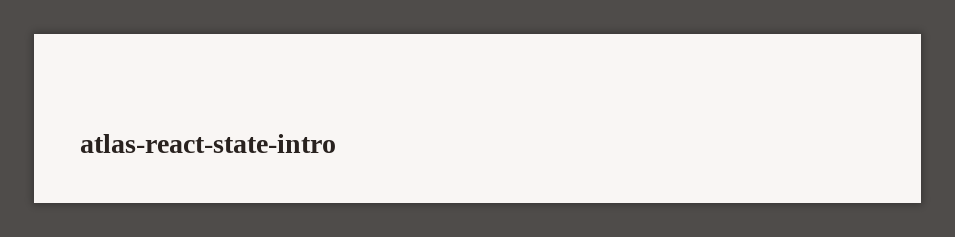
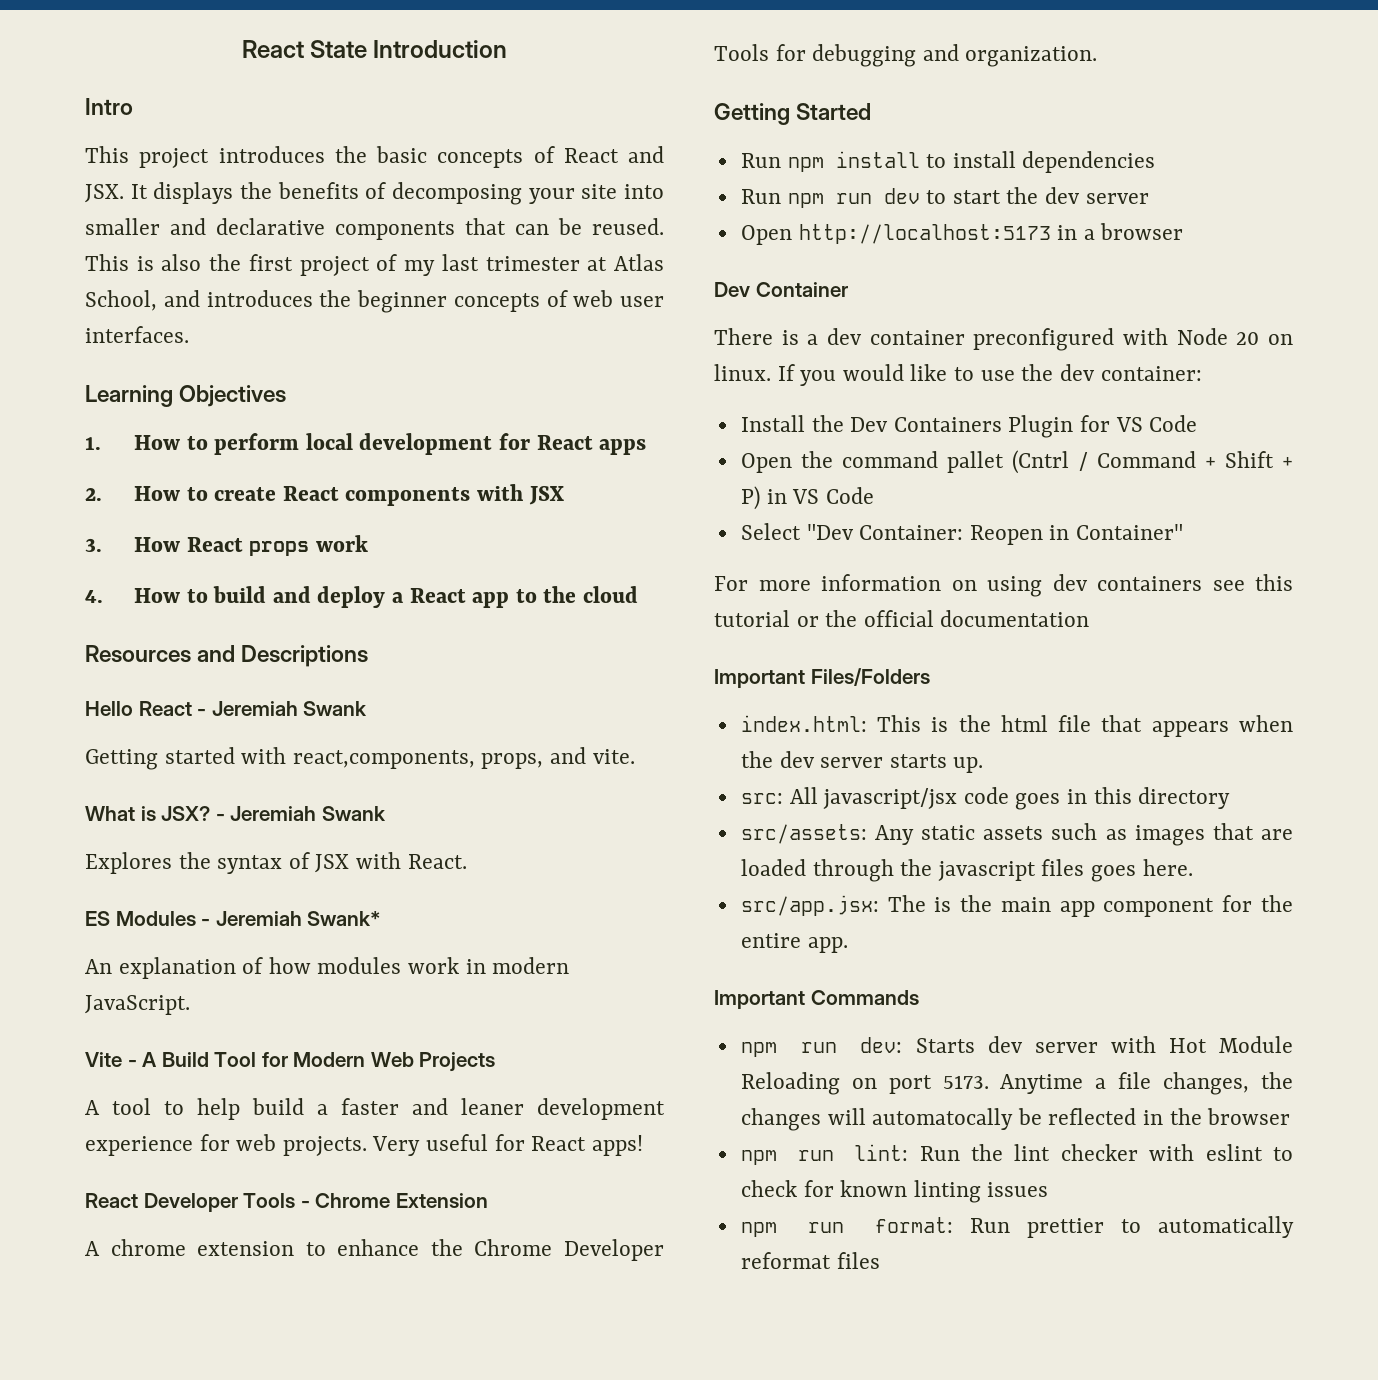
[80,134,336,153] atlas-react-state-intro -> [241,40,508,58] [85,98,133,115] [85,146,664,168] [85,182,664,205] [85,218,664,240] [85,254,665,276] [85,290,664,313] [85,326,189,343] [85,385,287,407] [85,433,647,455] [85,484,564,506] [85,535,368,556] [85,586,639,608] [85,645,369,667] [85,701,368,716] [85,747,635,770] [85,806,386,821] [85,852,467,874] [85,911,382,926] [85,957,570,979] [85,995,190,1015] [85,1052,496,1072] [85,1098,665,1120] [85,1134,643,1156] [85,1193,488,1212] [85,1239,664,1261] [714,44,1098,67] [714,103,872,125] [740,151,1156,173] [740,187,1149,208] [740,223,1184,245] [714,282,848,297] [714,328,1293,351] [714,364,1202,386] [740,415,1198,438] [740,450,1293,474] [740,486,874,510] [740,523,1184,545] [714,574,1293,597] [714,610,1090,627] [714,668,930,688] [740,715,1293,737] [740,751,984,773] [740,787,1231,810] [740,823,1293,846] [740,859,1193,882] [740,895,1293,917] [740,933,848,953] [714,990,919,1009] [740,1036,1293,1057] [740,1072,1293,1095] [740,1108,1291,1131] [740,1144,1293,1165] [740,1180,1049,1203] [740,1216,1294,1238] [740,1252,880,1269] React State Introduction // Intro // This project introduces the basic concepts of React and JSX. It displays the benefits of decomposing your site into smaller and declarative components that can be reused. This is also the first project of my last trimester at Atlas School, and introduces the beginner concepts of web user interfaces. // Learning Objectives // 1. How to perform local development for React apps // 2. How to create React components with JSX // 3. How React props work // 4. How to build and deploy a React app to the cloud // Resources and Descriptions // Hello React - Jeremiah Swank // Getting started with react,components, props, and vite. // What is JSX? - Jeremiah Swank // Explores the syntax of JSX with React. // ES Modules - Jeremiah Swank* // An explanation of how modules work in modern JavaScript. // Vite - A Build Tool for Modern Web Projects // A tool to help build a faster and leaner development experience for web projects. Very useful for React apps! // React Developer Tools - Chrome Extension // A chrome extension to enhance the Chrome Developer Tools for debugging and organization. // Getting Started // Run npm install to install dependencies // Run npm run dev to start the dev server // Open http://localhost:5173 in a browser // Dev Container // There is a dev container preconfigured with Node 20 on linux. If you would like to use the dev container: // Install the Dev Containers Plugin for VS Code // Open the command pallet (Cntrl / Command + Shift + P) in VS Code // Select "Dev Container: Reopen in Container" // For more information on using dev containers see this tutorial or the official documentation // Important Files/Folders // index.html: This is the html file that appears when the dev server starts up. // src: All javascript/jsx code goes in this directory // src/assets: Any static assets such as images that are loaded through the javascript files goes here. // src/app.jsx: The is the main app component for the entire app. // Important Commands // npm run dev: Starts dev server with Hot Module Reloading on port 5173. Anytime a file changes, the changes will automatocally be reflected in the browser // npm run lint: Run the lint checker with eslint to check for known linting issues // npm run format: Run prettier to automatically reformat files

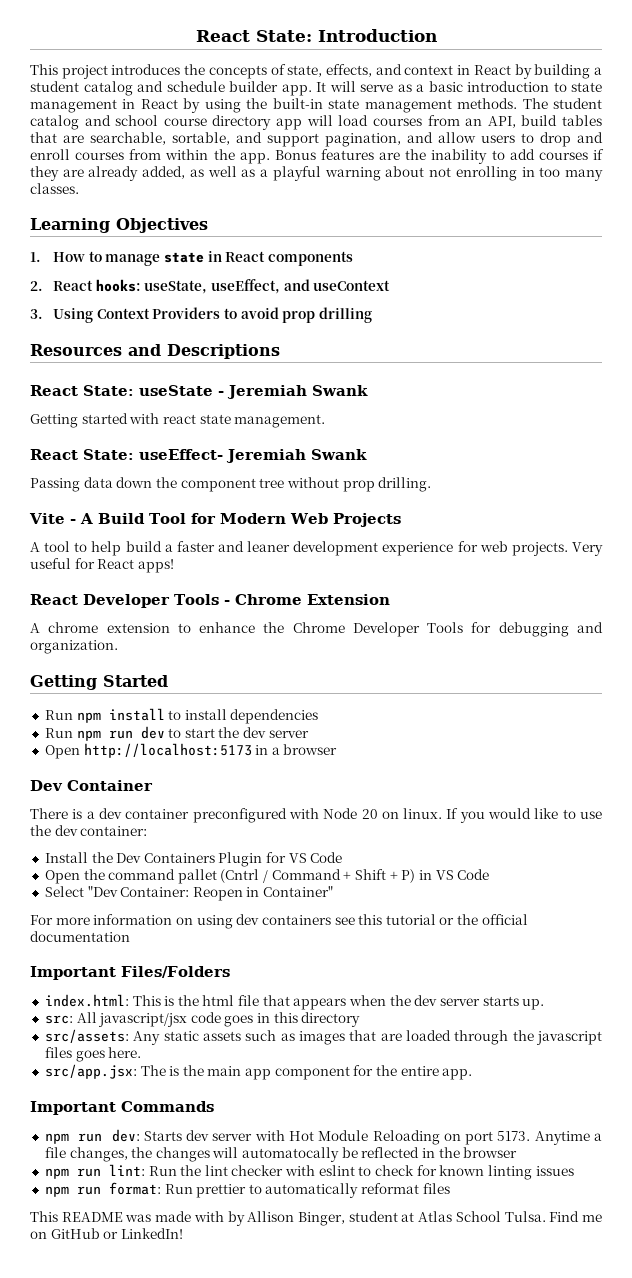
[241,40,367,58] React State -> [195,30,312,42] React State:
[85,98,133,115] // Intro -> (437, 35) none
[376,146,664,168] [85,182,664,205] [85,218,664,240] [85,254,665,276] [85,290,664,313] [85,326,189,343] basic concepts of React and JSX. It displays the benefits of decomposing your site into smaller and declarative components that can be reused. This is also the first project of my last trimester at Atlas School, and introduces the beginner concepts of web user interfaces. -> [208,64,603,79] [30,81,602,96] [30,98,602,113] [30,115,603,130] [30,132,603,147] [30,149,605,164] [30,166,604,181] [30,183,79,194] concepts of state, effects, and context in React by building a student catalog and schedule builder app. It will serve as a basic introduction to state management in React by using the built-in state management methods. The student catalog and school course directory app will load courses from an API, build tables that are searchable, sortable, and support pagination, and allow users to drop and enroll courses from within the app. Bonus features are the inability to add courses if they are already added, as well as a playful warning about not enrolling in too many classes.
[214,433,647,455] [85,484,564,506] [85,535,368,556] [85,586,639,608] perform local development for React apps // 2. How to create React components with JSX // 3. How React props work // 4. How to build and deploy a React app to the cloud -> [105,251,353,266] [30,279,391,294] [30,307,372,323] manage state in React components // 2. React hooks: useState, useEffect, and useContext // 3. Using Context Providers to avoid prop drilling
[85,701,192,716] Hello React -> [30,385,213,396] React State: useState
[292,747,635,769] [85,806,386,821] [85,852,467,874] [85,911,382,926] [85,957,570,979] [85,995,190,1015] react,components, props, and vite. // What is JSX? - Jeremiah Swank // Explores the syntax of JSX with React. // ES Modules - Jeremiah Swank* // An explanation of how modules work in modern JavaScript. -> [162,414,326,428] [30,449,367,463] [30,477,432,492] react state management. // React State: useEffect- Jeremiah Swank // Passing data down the component tree without prop drilling.
(880, 1260) none -> [30,1211,602,1226] [30,1228,183,1239] // This README was made with by Allison Binger, student at Atlas School Tulsa. Find me on GitHub or LinkedIn!

